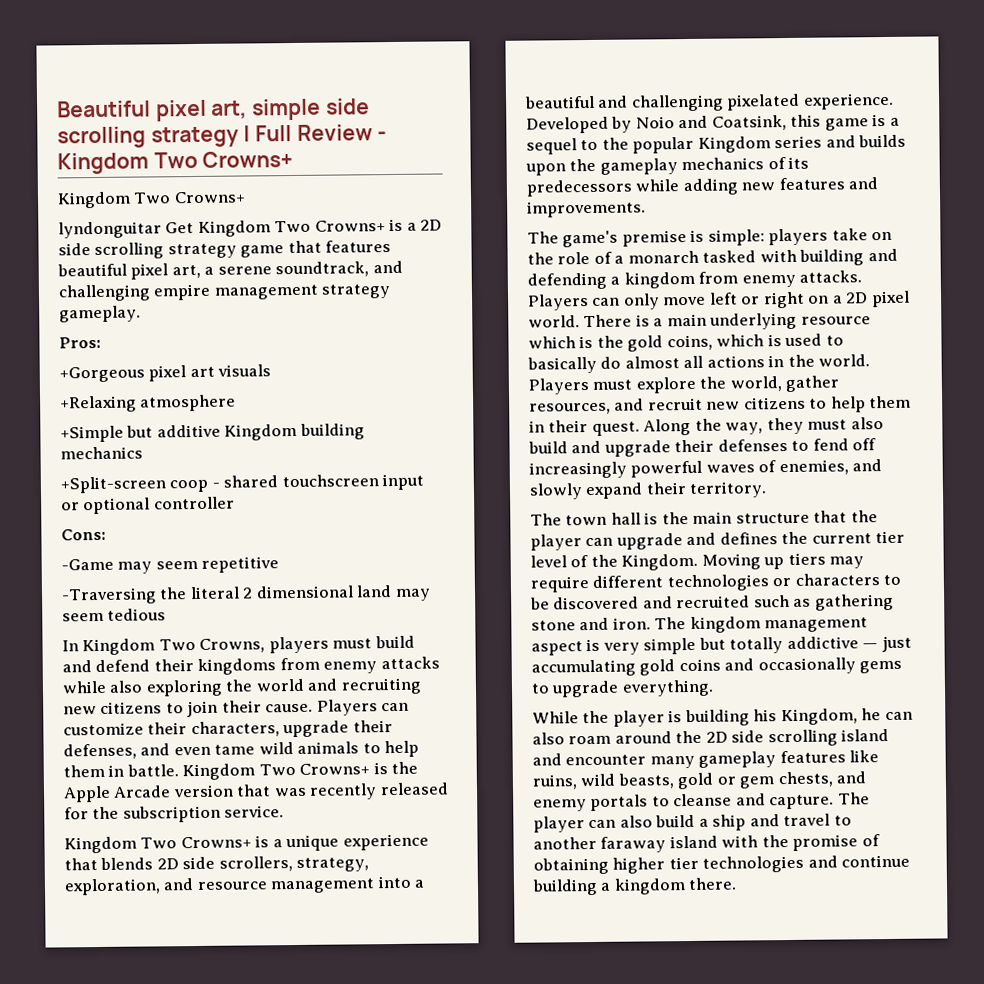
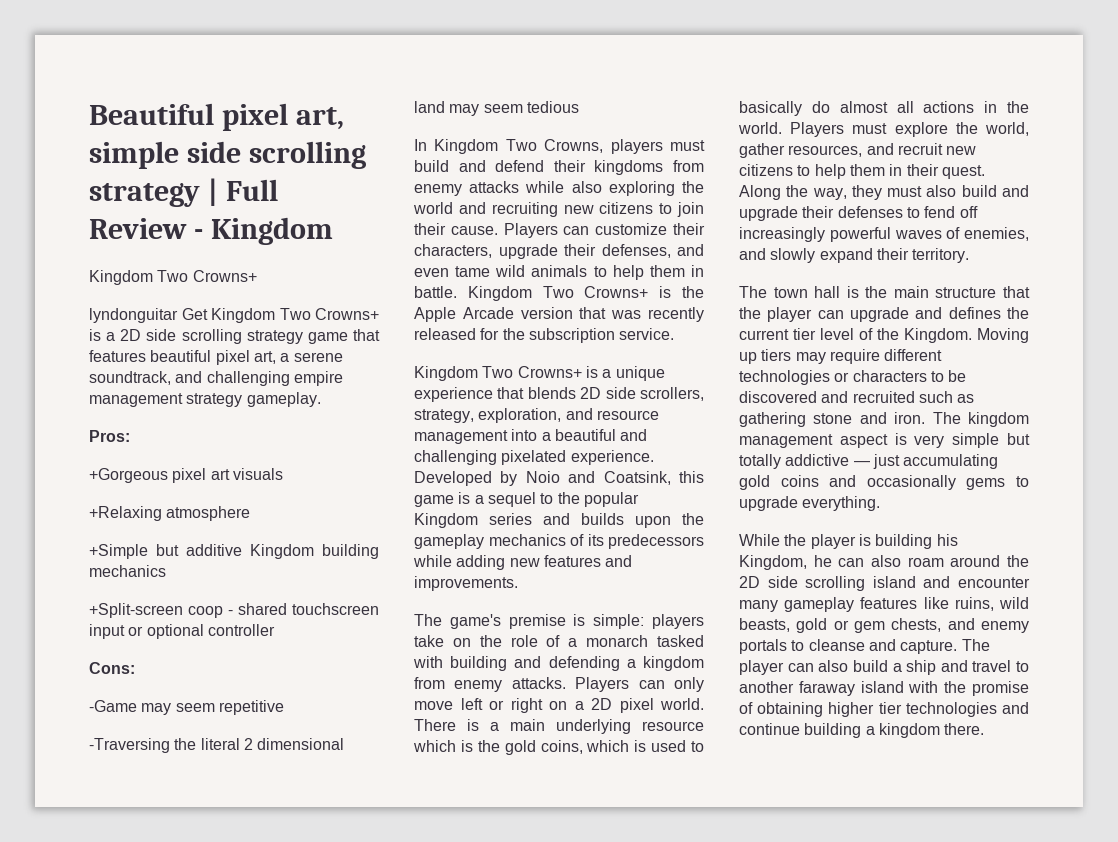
[153,150,294,169] Two Crowns+ -> (333, 231) none

